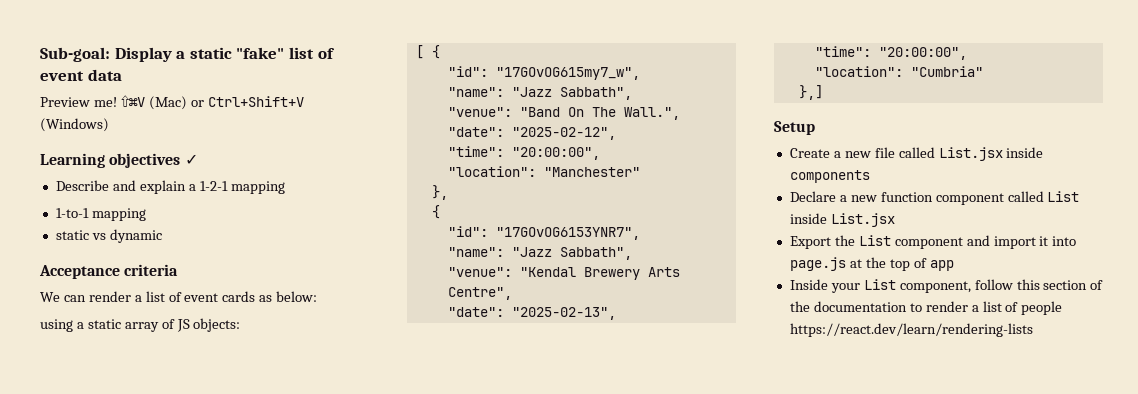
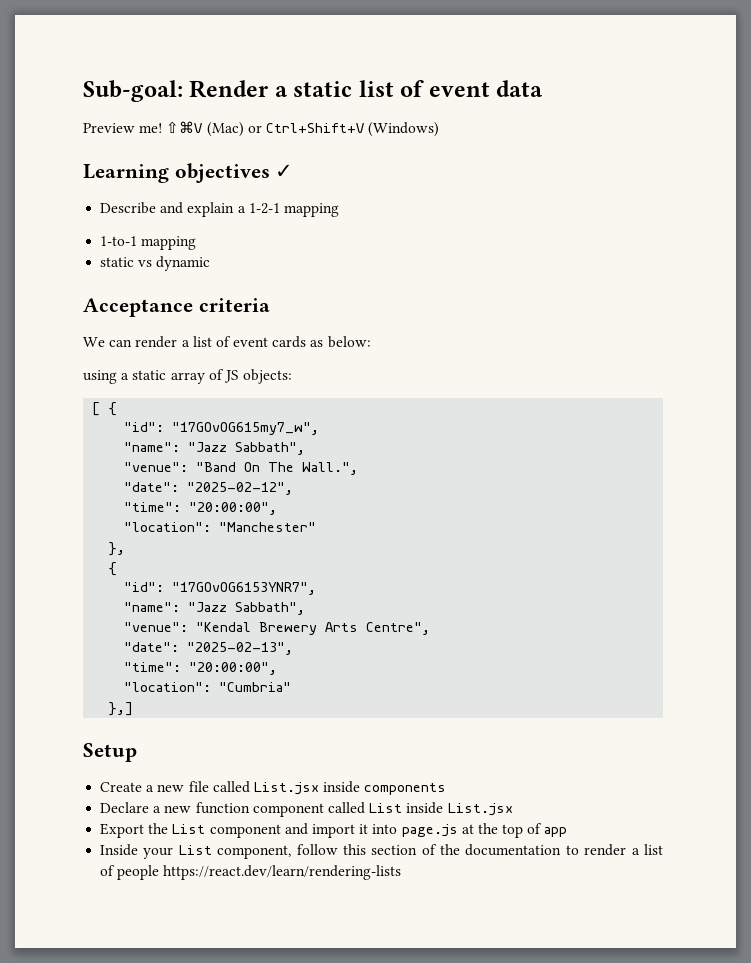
[114,47,285,62] Display a static "fake" -> [189,80,353,98] Render a static

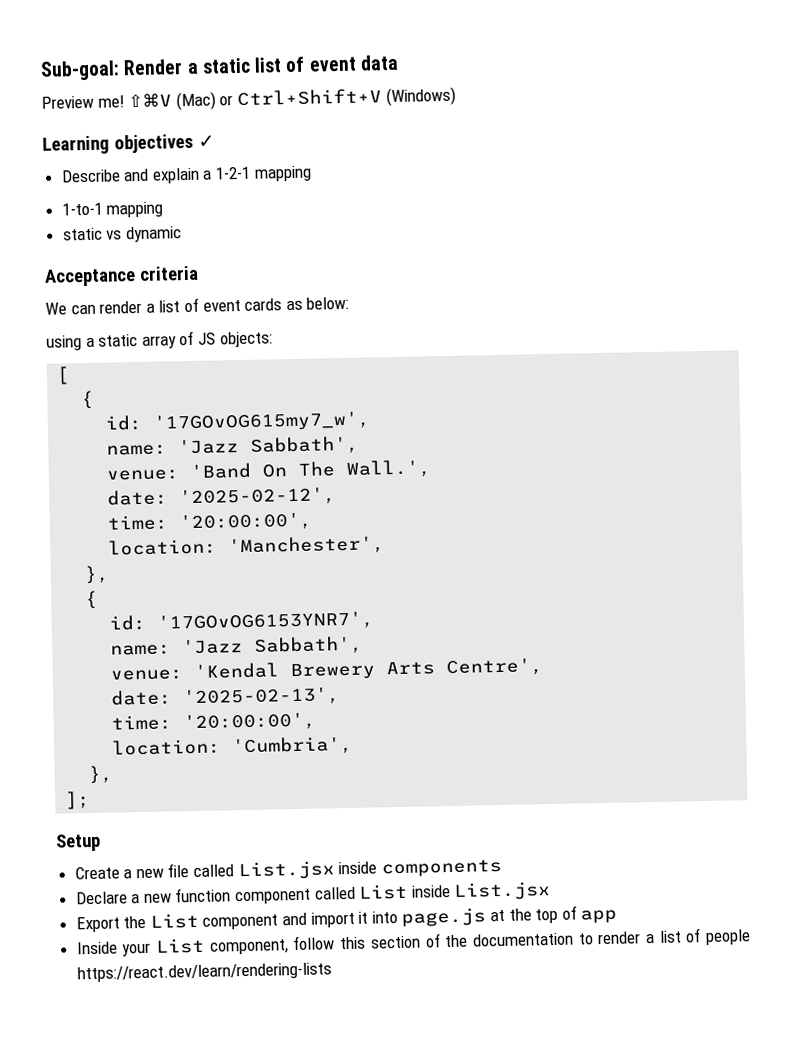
[108,402,118,416] [124,422,320,435] [124,442,306,455] [124,462,359,475] [124,482,294,495] [124,502,278,515] [124,522,317,532] [108,542,126,556] [108,562,118,576] [124,582,317,595] [124,602,306,615] [124,622,431,635] [124,642,294,655] [124,662,278,675] [124,682,292,692] [108,702,134,716] { // "id": "17GOvOG615my7_w", // "name": "Jazz Sabbath", // "venue": "Band On The Wall.", // "date": "2025-02-12", // "time": "20:00:00", // "location": "Manchester" // }, // { // "id": "17GOvOG6153YNR7", // "name": "Jazz Sabbath", // "venue": "Kendal Brewery Arts Centre", // "date": "2025-02-13", // "time": "20:00:00", // "location": "Cumbria" // },] -> [81,390,95,410] [105,411,372,433] [106,435,360,456] [106,459,432,481] [107,487,337,507] [107,512,313,532] [108,535,386,556] [84,565,111,585] [85,590,99,610] [109,611,375,632] [110,635,364,656] [110,658,544,681] [111,687,341,707] [111,712,317,732] [112,735,354,756] [88,765,114,785] [65,791,91,810] // { // id: '17GOvOG615my7_w', // name: 'Jazz Sabbath', // venue: 'Band On The Wall.', // date: '2025-02-12', // time: '20:00:00', // location: 'Manchester', // }, // { // id: '17GOvOG6153YNR7', // name: 'Jazz Sabbath', // venue: 'Kendal Brewery Arts Centre', // date: '2025-02-13', // time: '20:00:00', // location: 'Cumbria', // }, // ];

